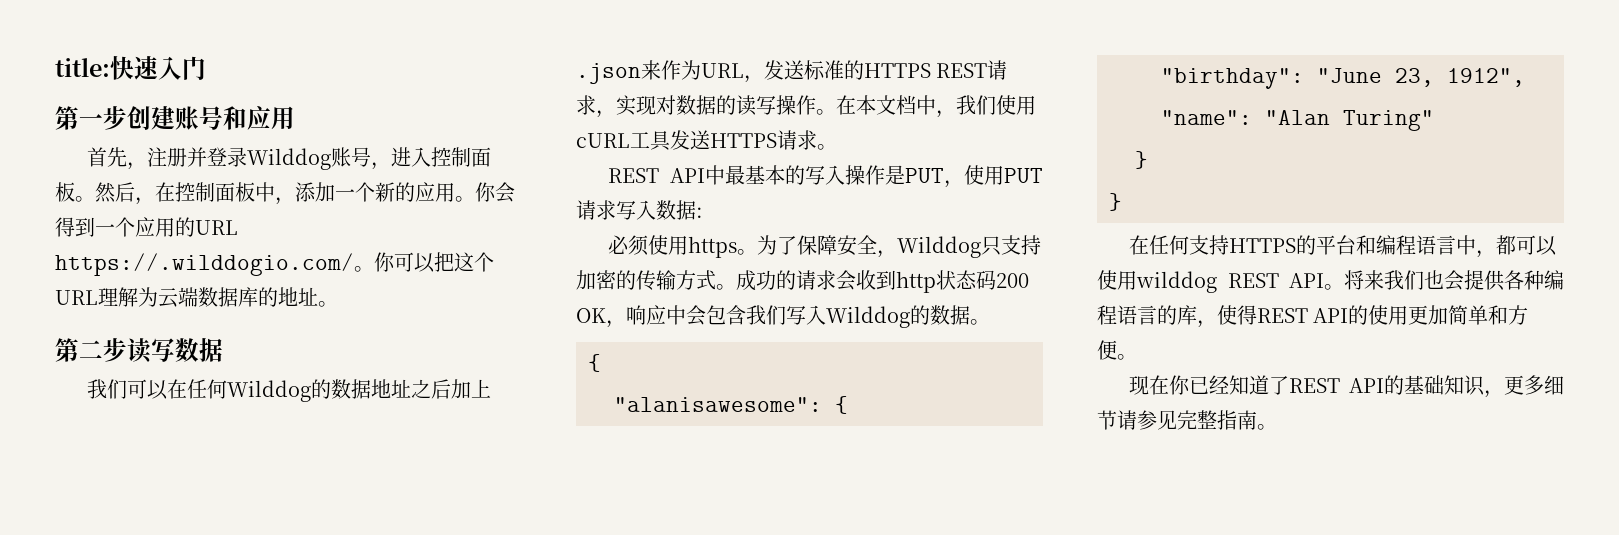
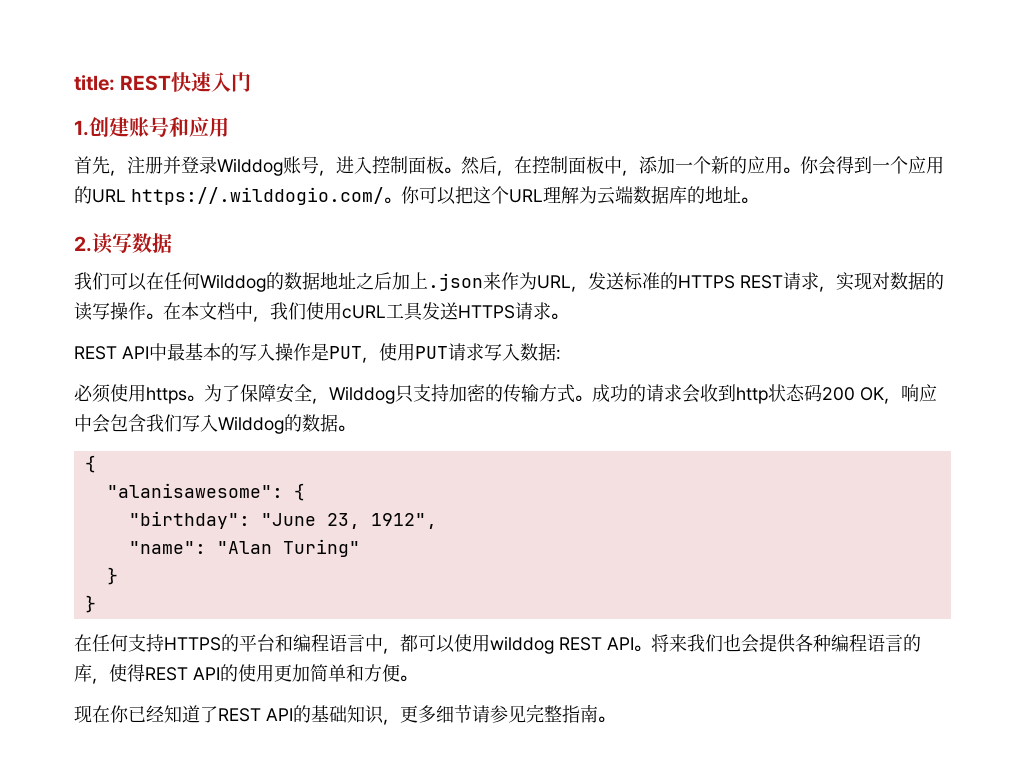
(110, 67) none -> [120,75,172,91] REST
[55,106,127,130] 第一步 -> [74,120,89,136] 1.
[55,338,127,362] 第二步 -> [74,236,92,252] 2.

